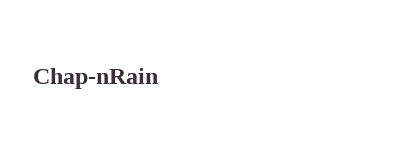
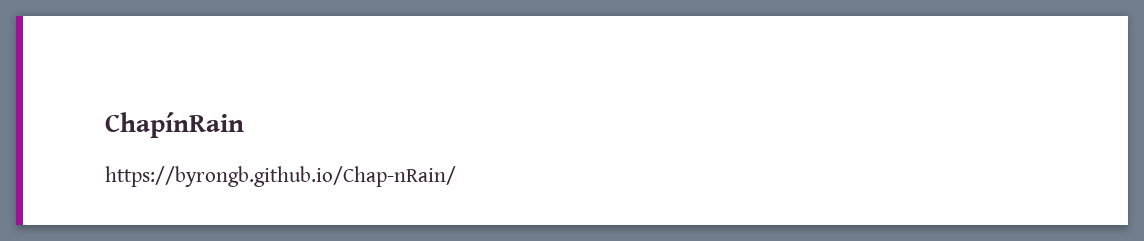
[33,68,158,89] Chap-nRain -> [105,112,244,138] [105,166,456,187] ChapínRain // https://byrongb.github.io/Chap-nRain/

